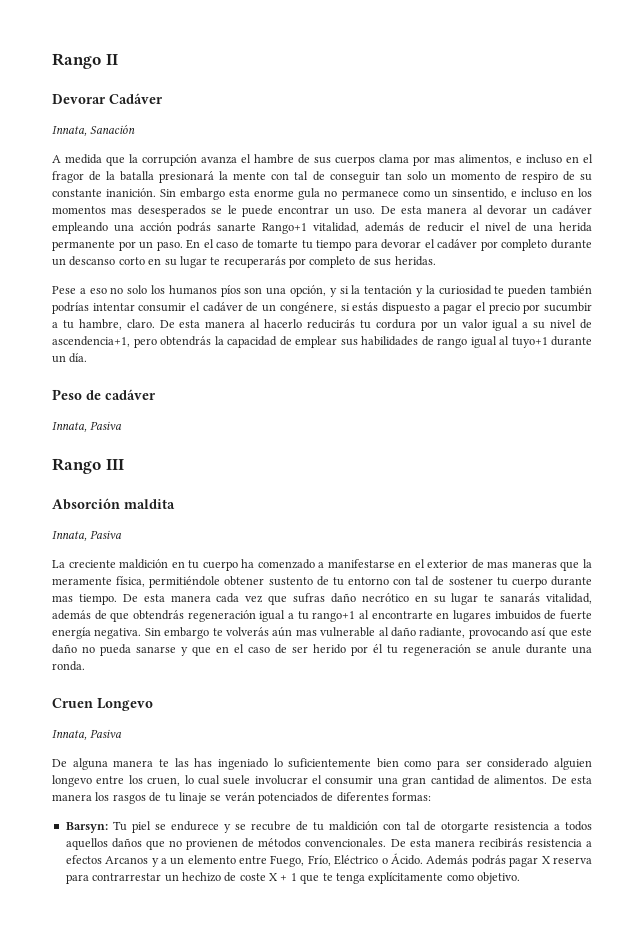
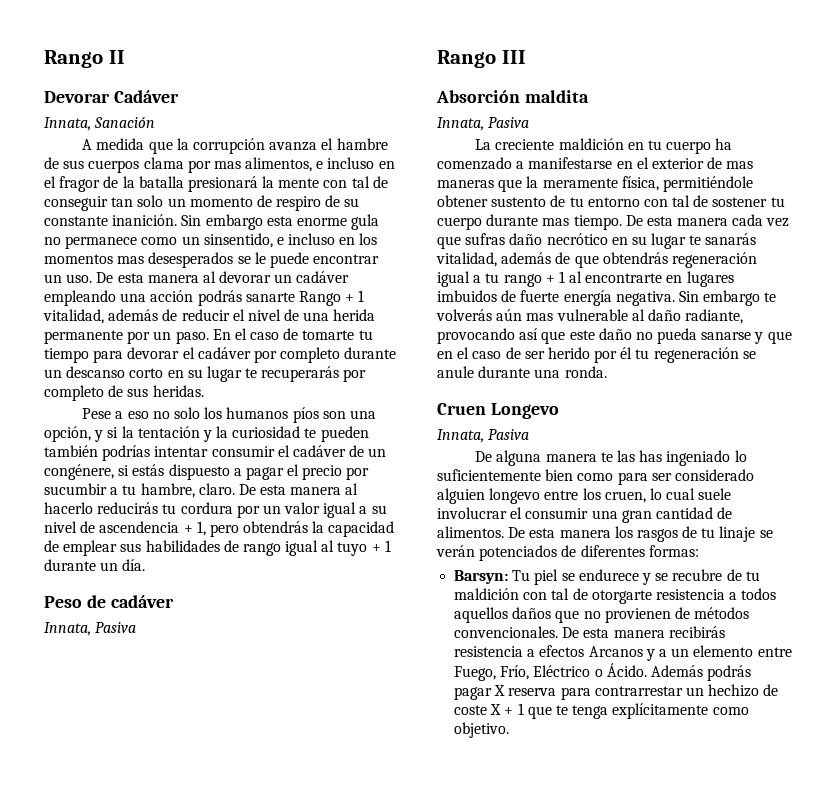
[261,223,307,234] Rango+1 -> [298,290,365,306] Rango + 1
[52,336,130,347] ascendencia+1, -> [99,521,206,536] ascendencia + 1,
[511,337,548,348] tuyo+1 -> [337,540,391,556] tuyo + 1
[312,611,356,622] rango+1 -> [503,271,565,287] rango + 1

